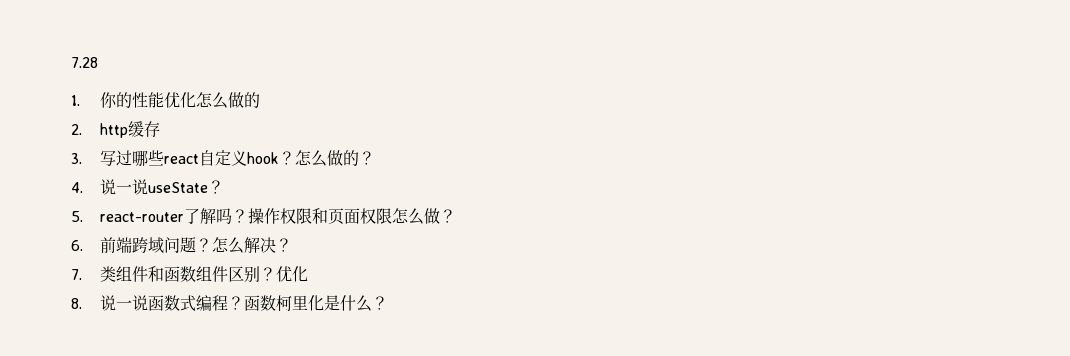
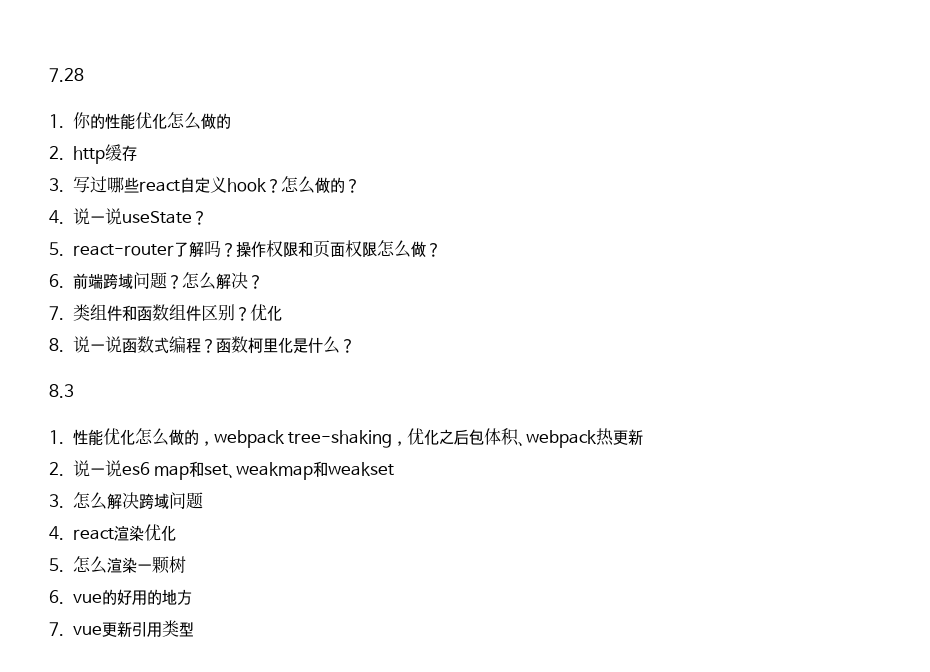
(389, 303) none -> [49,384,74,398] [49,428,644,448] [49,460,395,480] [49,492,203,510] [49,524,176,541] [49,556,186,574] [49,589,192,605] [49,620,194,637] // 8.3 // 1.性能优化怎么做的，webpack tree-shaking，优化之后包体积、webpack热更新 // 2.说一说es6 map和set、weakmap和weakset // 3.怎么解决跨域问题 // 4. react渲染优化 // 5.怎么渲染一颗树 // 6. vue的好用的地方 // 7. vue更新引用类型

